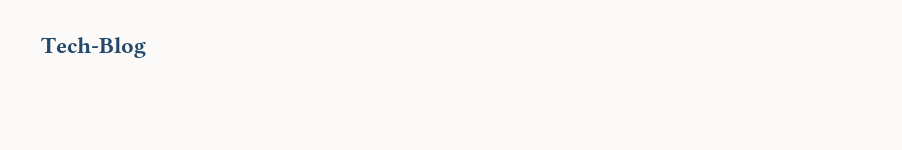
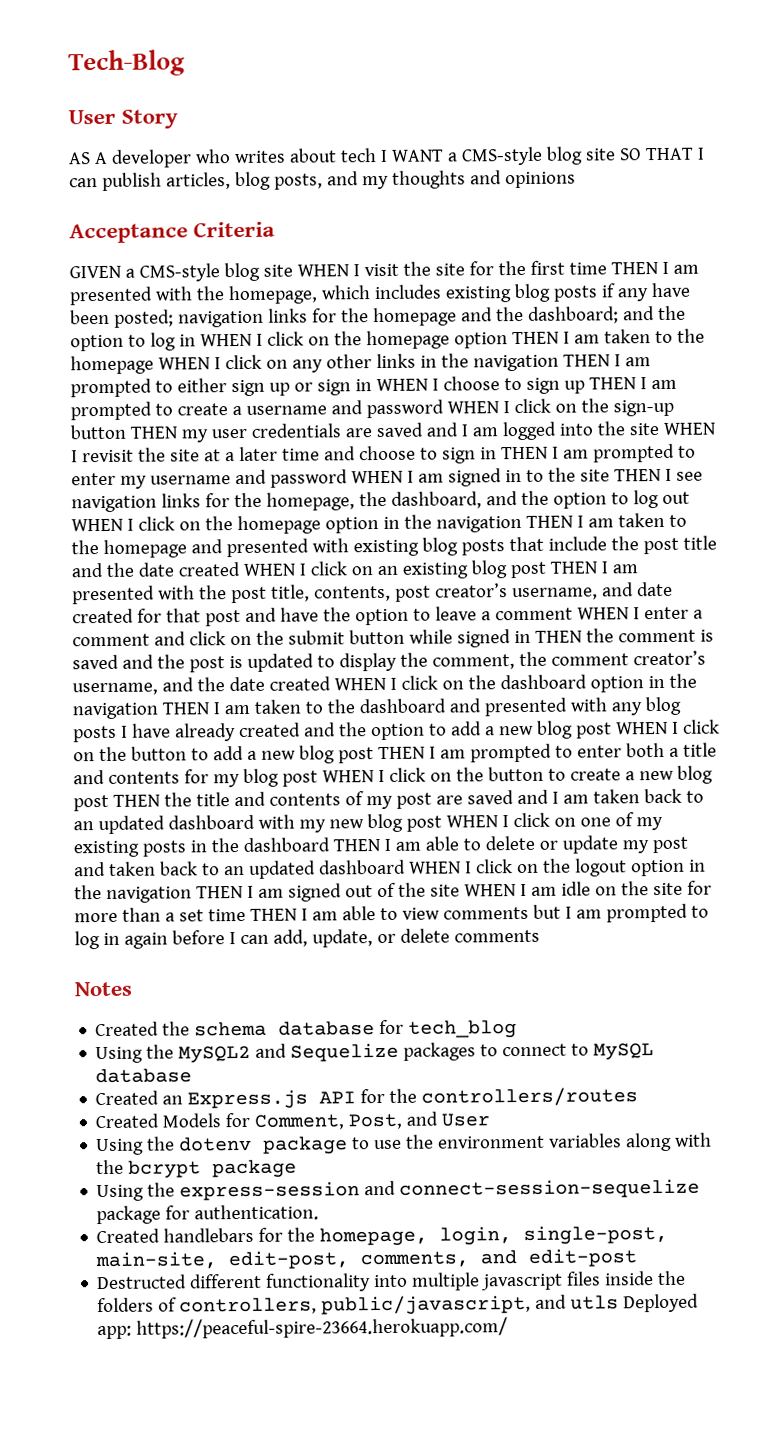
(146, 47) none -> [68,109,179,129] [68,146,705,168] [69,170,576,191] [69,221,276,244] [69,260,699,282] [69,282,691,306] [70,305,686,328] [70,328,705,352] [70,353,651,375] [70,376,677,398] [70,398,674,421] [70,421,715,443] [71,443,696,464] [71,467,703,489] [71,490,690,513] [71,512,687,535] [71,535,717,558] [71,560,638,579] [72,581,673,605] [72,606,703,627] [72,628,714,648] [72,650,706,673] [72,673,697,696] [72,696,682,720] [73,719,720,743] [73,742,717,764] [73,765,713,788] [73,788,704,812] [73,812,663,835] [73,835,688,858] [74,858,706,879] [74,880,712,903] [74,903,709,923] [74,928,540,950] [74,981,132,997] [95,1019,518,1039] [95,1042,655,1064] [95,1068,193,1084] [95,1087,639,1110] [95,1111,491,1130] [96,1132,713,1156] [96,1159,298,1179] [96,1178,701,1202] [96,1204,320,1225] [96,1224,669,1247] [95,1248,638,1270] [96,1270,687,1292] [97,1293,700,1316] [97,1317,509,1340] // User Story // AS A developer who writes about tech I WANT a CMS-style blog site SO THAT I can publish articles, blog posts, and my thoughts and opinions // Acceptance Criteria // GIVEN a CMS-style blog site WHEN I visit the site for the first time THEN I am presented with the homepage, which includes existing blog posts if any have been posted; navigation links for the homepage and the dashboard; and the option to log in WHEN I click on the homepage option THEN I am taken to the homepage WHEN I click on any other links in the navigation THEN I am prompted to either sign up or sign in WHEN I choose to sign up THEN I am prompted to create a username and password WHEN I click on the sign-up button THEN my user credentials are saved and I am logged into the site WHEN I revisit the site at a later time and choose to sign in THEN I am prompted to enter my username and password WHEN I am signed in to the site THEN I see navigation links for the homepage, the dashboard, and the option to log out WHEN I click on the homepage option in the navigation THEN I am taken to the homepage and presented with existing blog posts that include the post title and the date created WHEN I click on an existing blog post THEN I am presented with the post title, contents, post creator’s username, and date created for that post and have the option to leave a comment WHEN I enter a comment and click on the submit button while signed in THEN the comment is saved and the post is updated to display the comment, the comment creator’s username, and the date created WHEN I click on the dashboard option in the navigation THEN I am taken to the dashboard and presented with any blog posts I have already created and the option to add a new blog post WHEN I click on the button to add a new blog post THEN I am prompted to enter both a title and contents for my blog post WHEN I click on the button to create a new blog post THEN the title and contents of my post are saved and I am taken back to an updated dashboard with my new blog post WHEN I click on one of my existing posts in the dashboard THEN I am able to delete or update my post and taken back to an updated dashboard WHEN I click on the logout option in the navigation THEN I am signed out of the site WHEN I am idle on the site for more than a set time THEN I am able to view comments but I am prompted to log in again before I can add, update, or delete comments // Notes // Created the schema database for tech_blog // Using the MySQL2 and Sequelize packages to connect to MySQL database // Created an Express.js API for the controllers/routes // Created Models for Comment, Post, and User // Using the dotenv package to use the environment variables along with the bcrypt package // Using the express-session and connect-session-sequelize package for authentication. // Created handlebars for the homepage, login, single-post, main-site, edit-post, comments, and edit-post // Destructed different functionality into multiple javascript files inside the folders of controllers, public/javascript, and utls Deployed app: https://peaceful-spire-23664.herokuapp.com/

